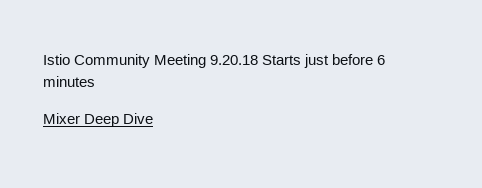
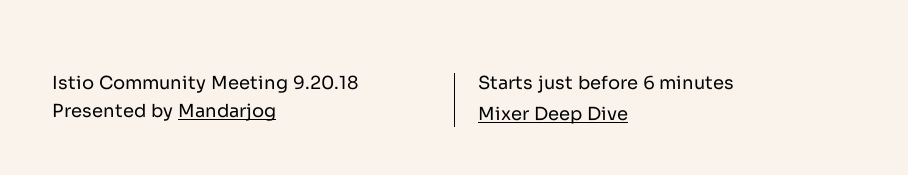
(259, 60) none -> [52,103,276,121] // Presented by Mandarjog //

